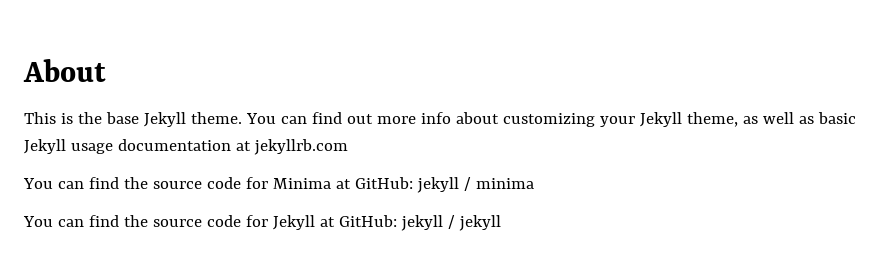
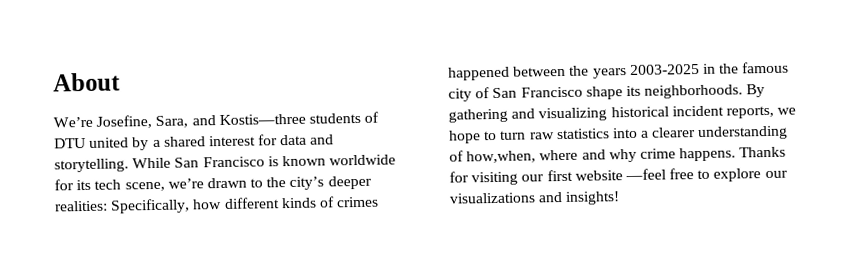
[24,112,856,127] [24,139,348,155] [23,177,534,193] [23,215,501,231] This is the base Jekyll theme. You can find out more info about customizing your Jekyll theme, as well as basic Jekyll usage documentation at jekyllrb.com // You can find the source code for Minima at GitHub: jekyll / minima // You can find the source code for Jekyll at GitHub: jekyll / jekyll -> [53,111,380,129] [54,134,335,151] [54,154,397,173] [54,175,372,192] [54,196,380,214] [448,61,790,81] [448,84,766,102] [448,105,797,123] [448,125,789,144] [449,146,787,164] [449,168,788,186] [449,191,621,205] We’re Josefine, Sara, and Kostis—three students of DTU united by a shared interest for data and storytelling. While San Francisco is known worldwide for its tech scene, we’re drawn to the city’s deeper realities: Specifically, how different kinds of crimes happened between the years 2003-2025 in the famous city of San Francisco shape its neighborhoods. By gathering and visualizing historical incident reports, we hope to turn raw statistics into a clearer understanding of how,when, where and why crime happens. Thanks for visiting our first website —feel free to explore our visualizations and insights!

